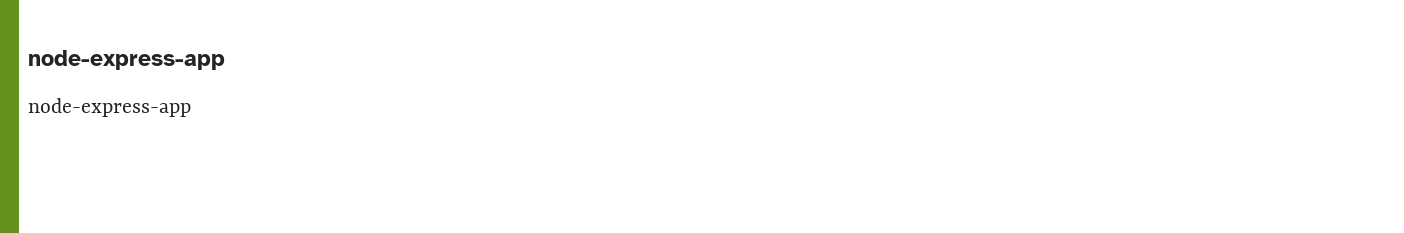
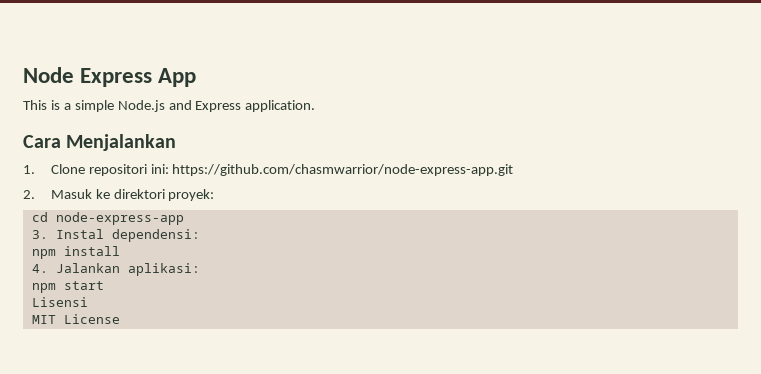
[28,50,225,70] [28,98,191,117] node-express-app // node-express-app -> [23,67,197,87] [23,100,316,112] [23,134,177,151] [23,164,514,176] [23,189,215,201] [31,212,184,225] [31,229,200,242] [31,246,120,259] [31,263,200,276] [31,281,104,293] [31,297,88,307] [31,314,120,324] Node Express App // This is a simple Node.js and Express application. // Cara Menjalankan // 1. Clone repositori ini: https://github.com/chasmwarrior/node-express-app.git // 2. Masuk ke direktori proyek: // cd node-express-app // 3. Instal dependensi: // npm install // 4. Jalankan aplikasi: // npm start // Lisensi // MIT License

